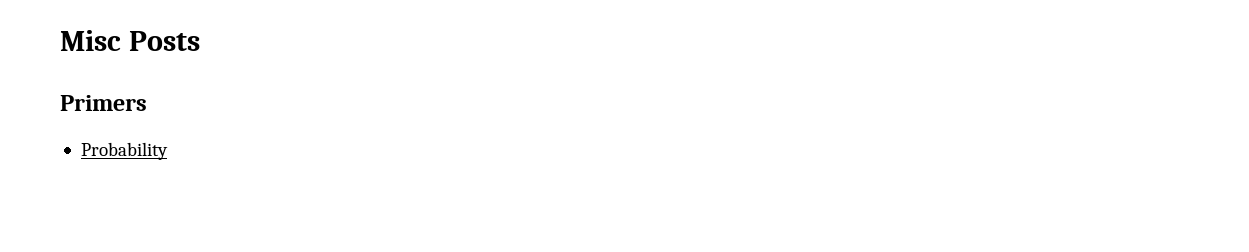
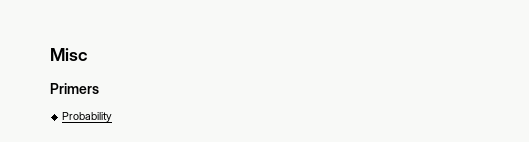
[129,31,201,51] Posts -> (88, 54) none

